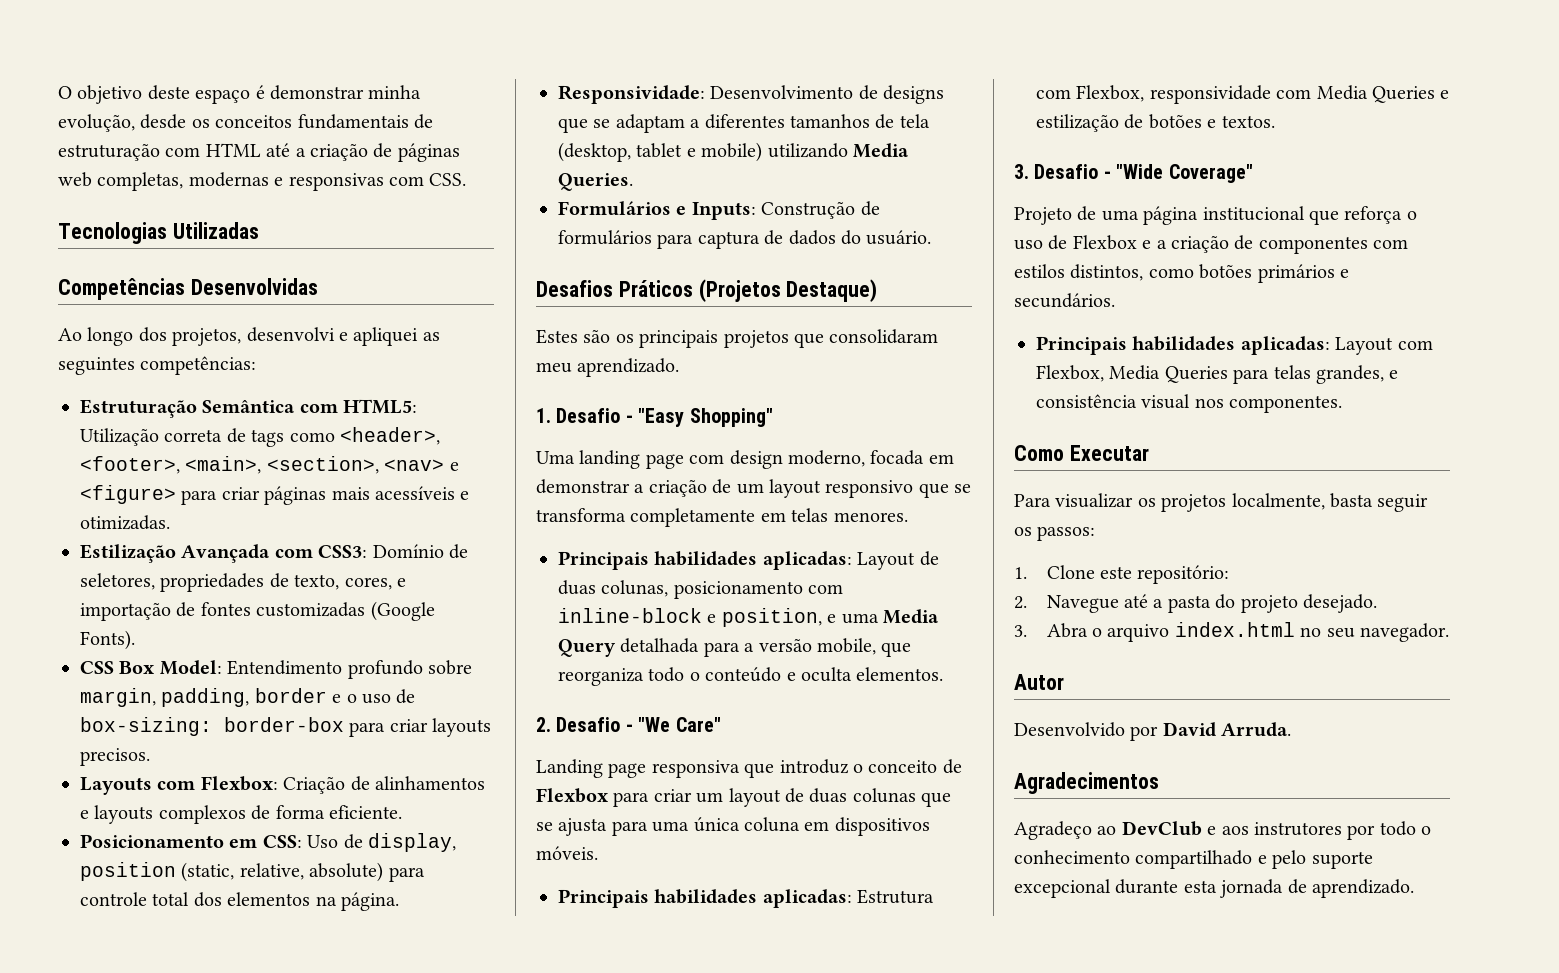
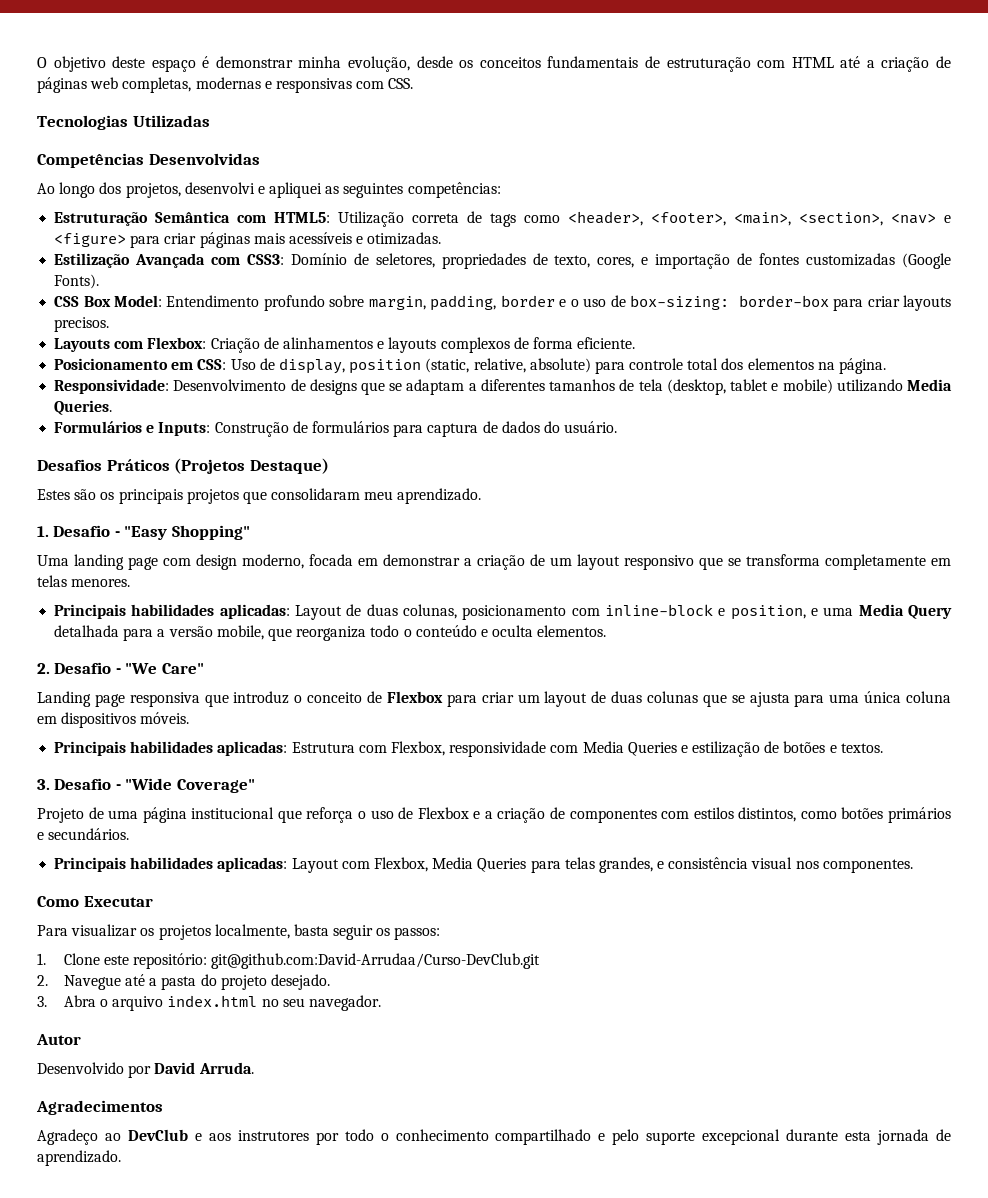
(1230, 574) none -> [211,953,541,969] git@github.com:David-Arrudaa/Curso-DevClub.git

